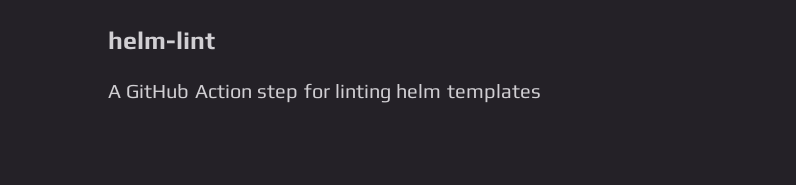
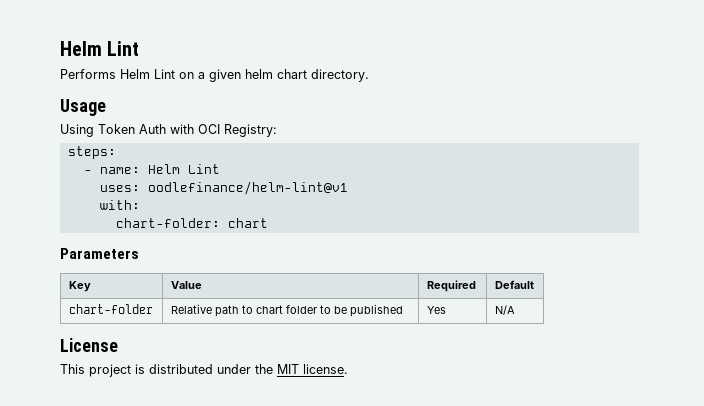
[108,31,215,50] [108,83,541,103] helm-lint // A GitHub Action step for linting helm templates -> [60,41,140,56] [60,69,369,82] [60,99,106,116] [60,124,277,137] [67,146,116,159] [83,164,220,174] [99,181,348,195] [99,200,140,210] [115,218,268,228] [60,248,139,259] [68,281,91,292] [170,281,202,289] [426,280,476,292] [494,280,534,289] [68,304,153,314] [170,304,403,317] [426,306,446,314] [494,305,515,315] [60,338,118,352] [60,364,348,377] Helm Lint // Performs Helm Lint on a given helm chart directory. // Usage // Using Token Auth with OCI Registry: // steps: // - name: Helm Lint // uses: oodlefinance/helm-lint@v1 // with: // chart-folder: chart // Parameters // Key | Value | Required | Default // chart-folder | Relative path to chart folder to be published | Yes | N/A // License // This project is distributed under the MIT license.

